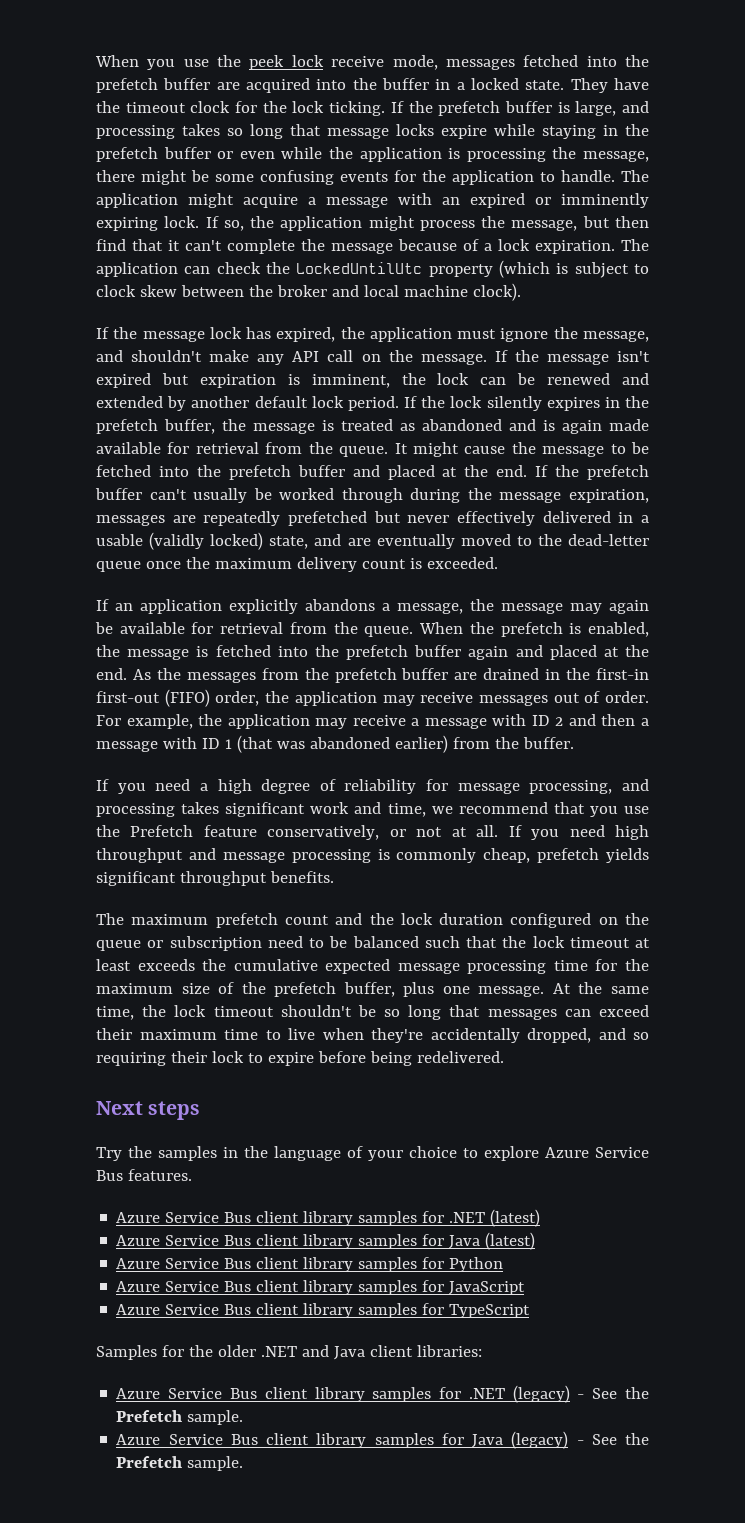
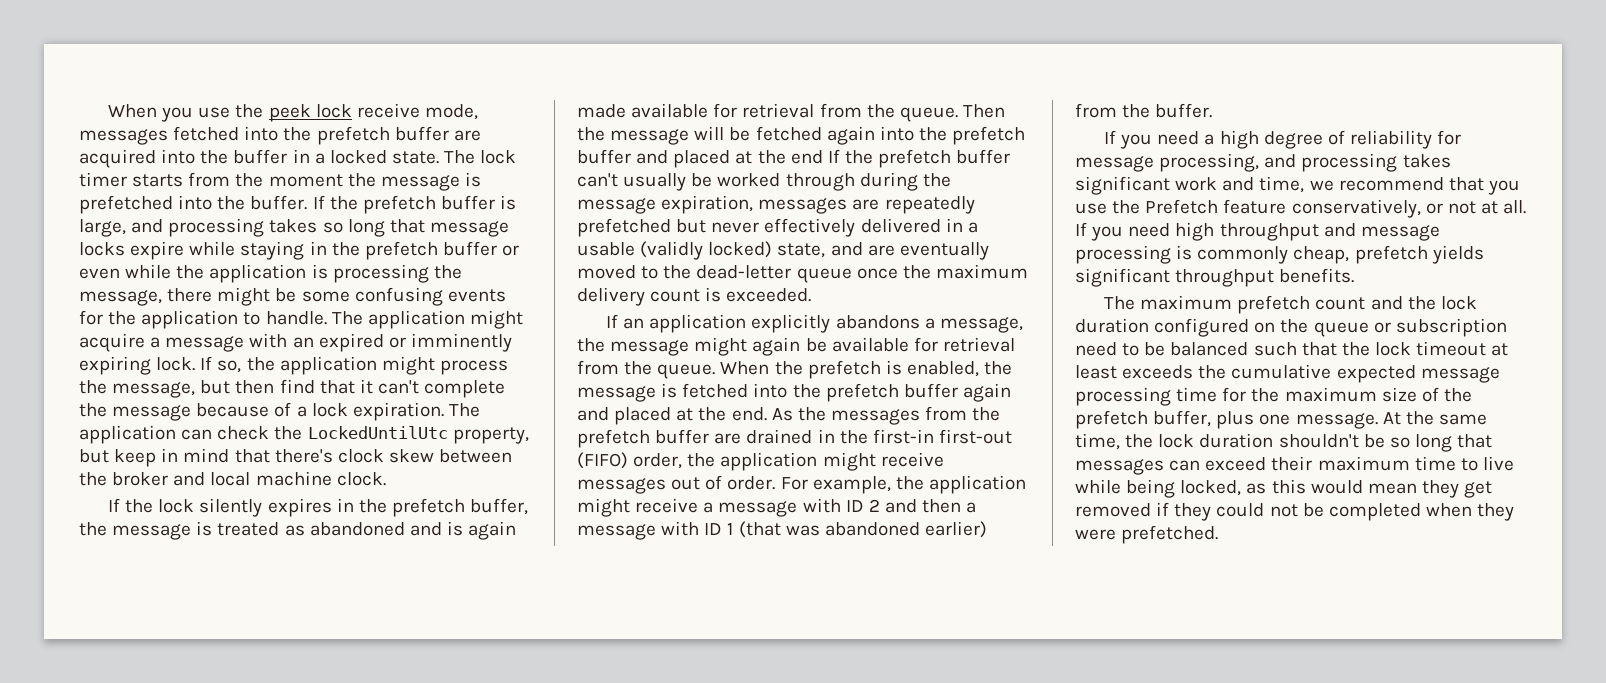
[570,78,649,93] [96,101,386,116] They have the timeout clock for the lock ticking. -> [444,150,517,164] [79,172,481,191] [79,195,308,214] The lock timer starts from the moment the message is prefetched into the buffer.
[428,260,649,278] property (which is subject to -> [452,427,529,444] [79,448,333,467] property, but keep in mind that there's
[472,283,521,301] [96,327,649,342] [96,350,650,365] [96,373,649,388] [96,396,446,411] clock). // If the message lock has expired, the application must ignore the message, and shouldn't make any API call on the message. If the message isn't expired but expiration is imminent, the lock can be renewed and extended by another default lock period. If the -> [336,472,386,486] [107,498,154,513] clock. // If the
[394,442,626,457] It might cause the message to -> [962,104,1005,118] [577,126,725,145] Then the message will
(151, 471) none -> [826,126,875,145] again
[496,465,528,477] end. -> [790,150,823,164] end
[570,603,602,614] may -> [694,337,748,356] might
[382,695,415,706] may -> [822,452,876,471] might
[315,718,348,729] may -> [577,498,630,517] might
[213,1006,274,1017] timeout -> [1199,433,1274,448] duration
[322,1028,649,1043] [96,1051,504,1066] [96,1101,201,1120] [96,1146,649,1161] [96,1169,192,1181] [116,1209,541,1227] [116,1232,536,1250] [116,1257,504,1272] [116,1280,526,1295] [116,1303,531,1318] [96,1345,482,1360] [116,1385,650,1403] [116,1410,244,1425] [116,1431,649,1449] [116,1456,244,1471] when they're accidentally dropped, and so requiring their lock to expire before being redelivered. // Next steps // Try the samples in the language of your choice to explore Azure Service Bus features. // Azure Service Bus client library samples for .NET (latest) // Azure Service Bus client library samples for Java (latest) // Azure Service Bus client library samples for Python // Azure Service Bus client library samples for JavaScript // Azure Service Bus client library samples for TypeScript // Samples for the older .NET and Java client libraries: // Azure Service Bus client library samples for .NET (legacy) - See the Prefetch sample. // Azure Service Bus client library samples for Java (legacy) - See the Prefetch sample. -> [1075,479,1493,498] [1075,502,1515,521] [1075,525,1219,544] while being locked, as this would mean they get removed if they could not be completed when they were prefetched.

